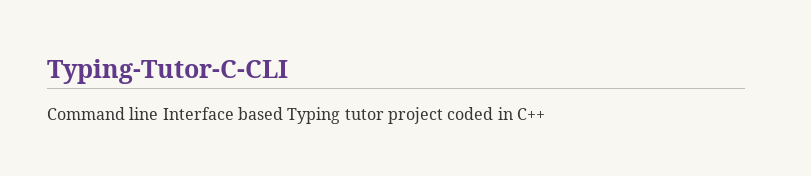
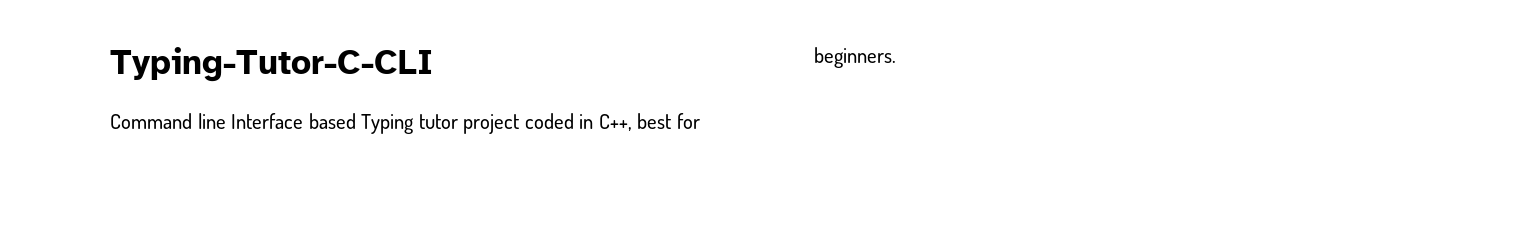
[516,108,545,120] C++ -> [598,113,700,131] [814,47,896,68] C++, best for beginners.

